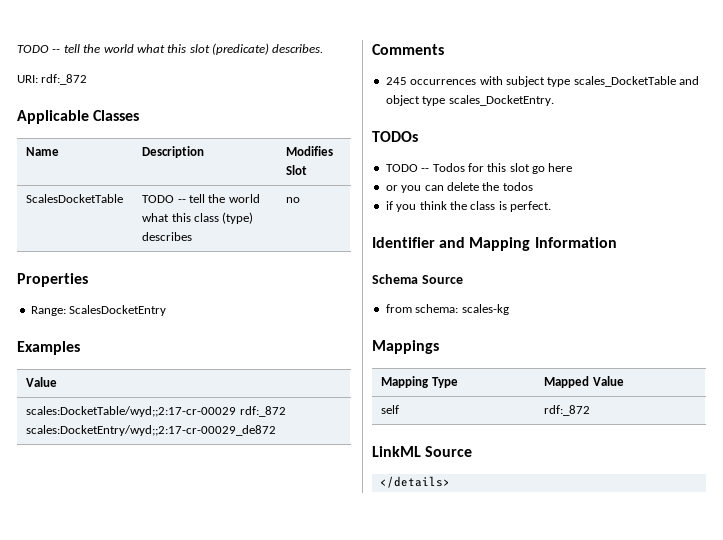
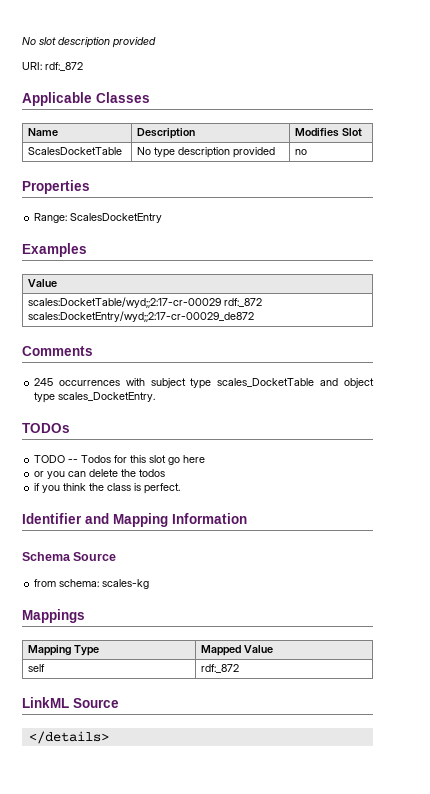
[17,43,324,55] TODO -- tell the world what this slot (predicate) describes. -> [22,37,156,48] No slot description provided
[142,194,260,203] [142,212,254,224] [142,232,193,241] TODO -- tell the world what this class (type) describes -> [136,147,275,158] No type description provided

